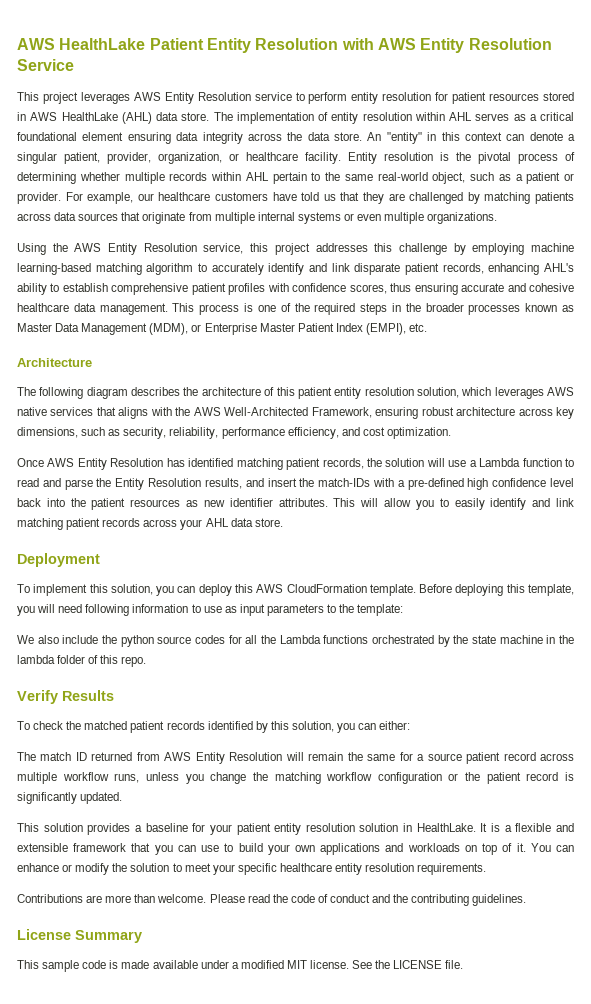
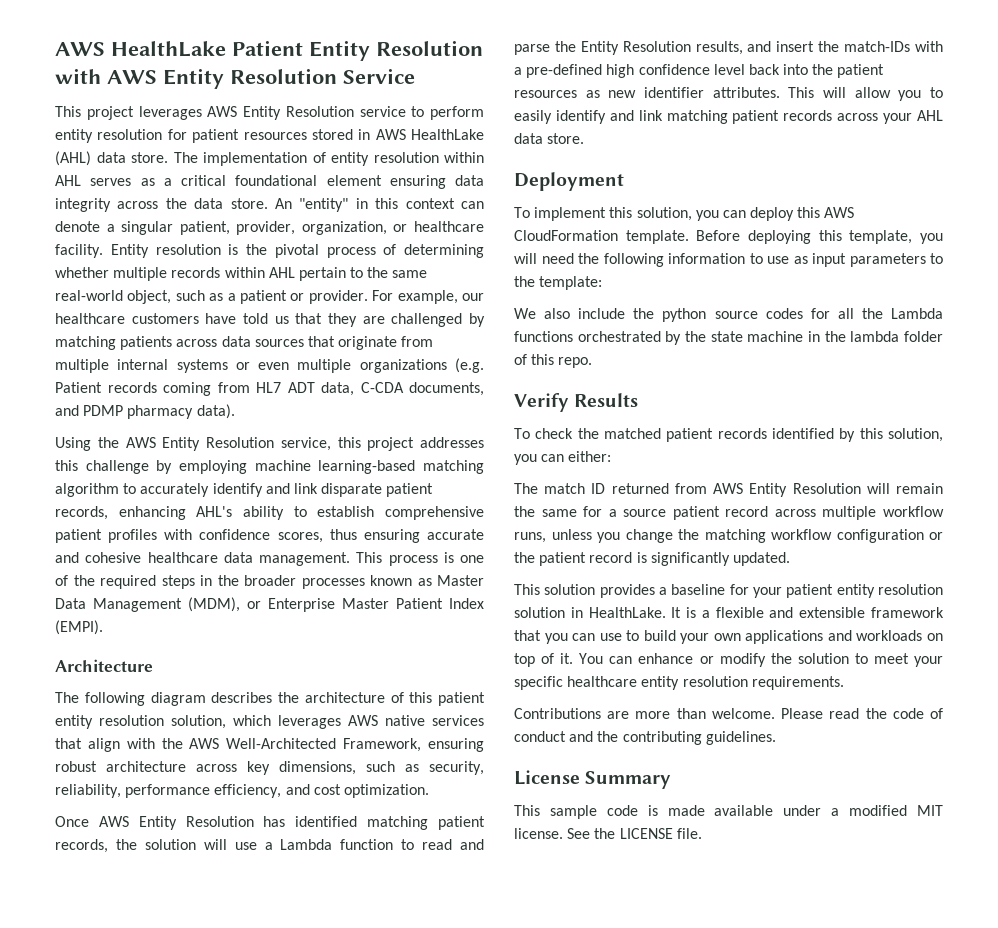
[427,212,498,224] organizations. -> [359,358,484,373] [55,382,484,396] [55,404,235,419] organizations (e.g. Patient records coming from HL7 ADT data, C-CDA documents, and PDMP pharmacy data).
[365,323,428,335] (EMPI), etc. -> [55,620,103,635] (EMPI).
[118,407,149,419] aligns -> [87,738,120,752] align
(83, 608) none -> [578,253,599,264] the

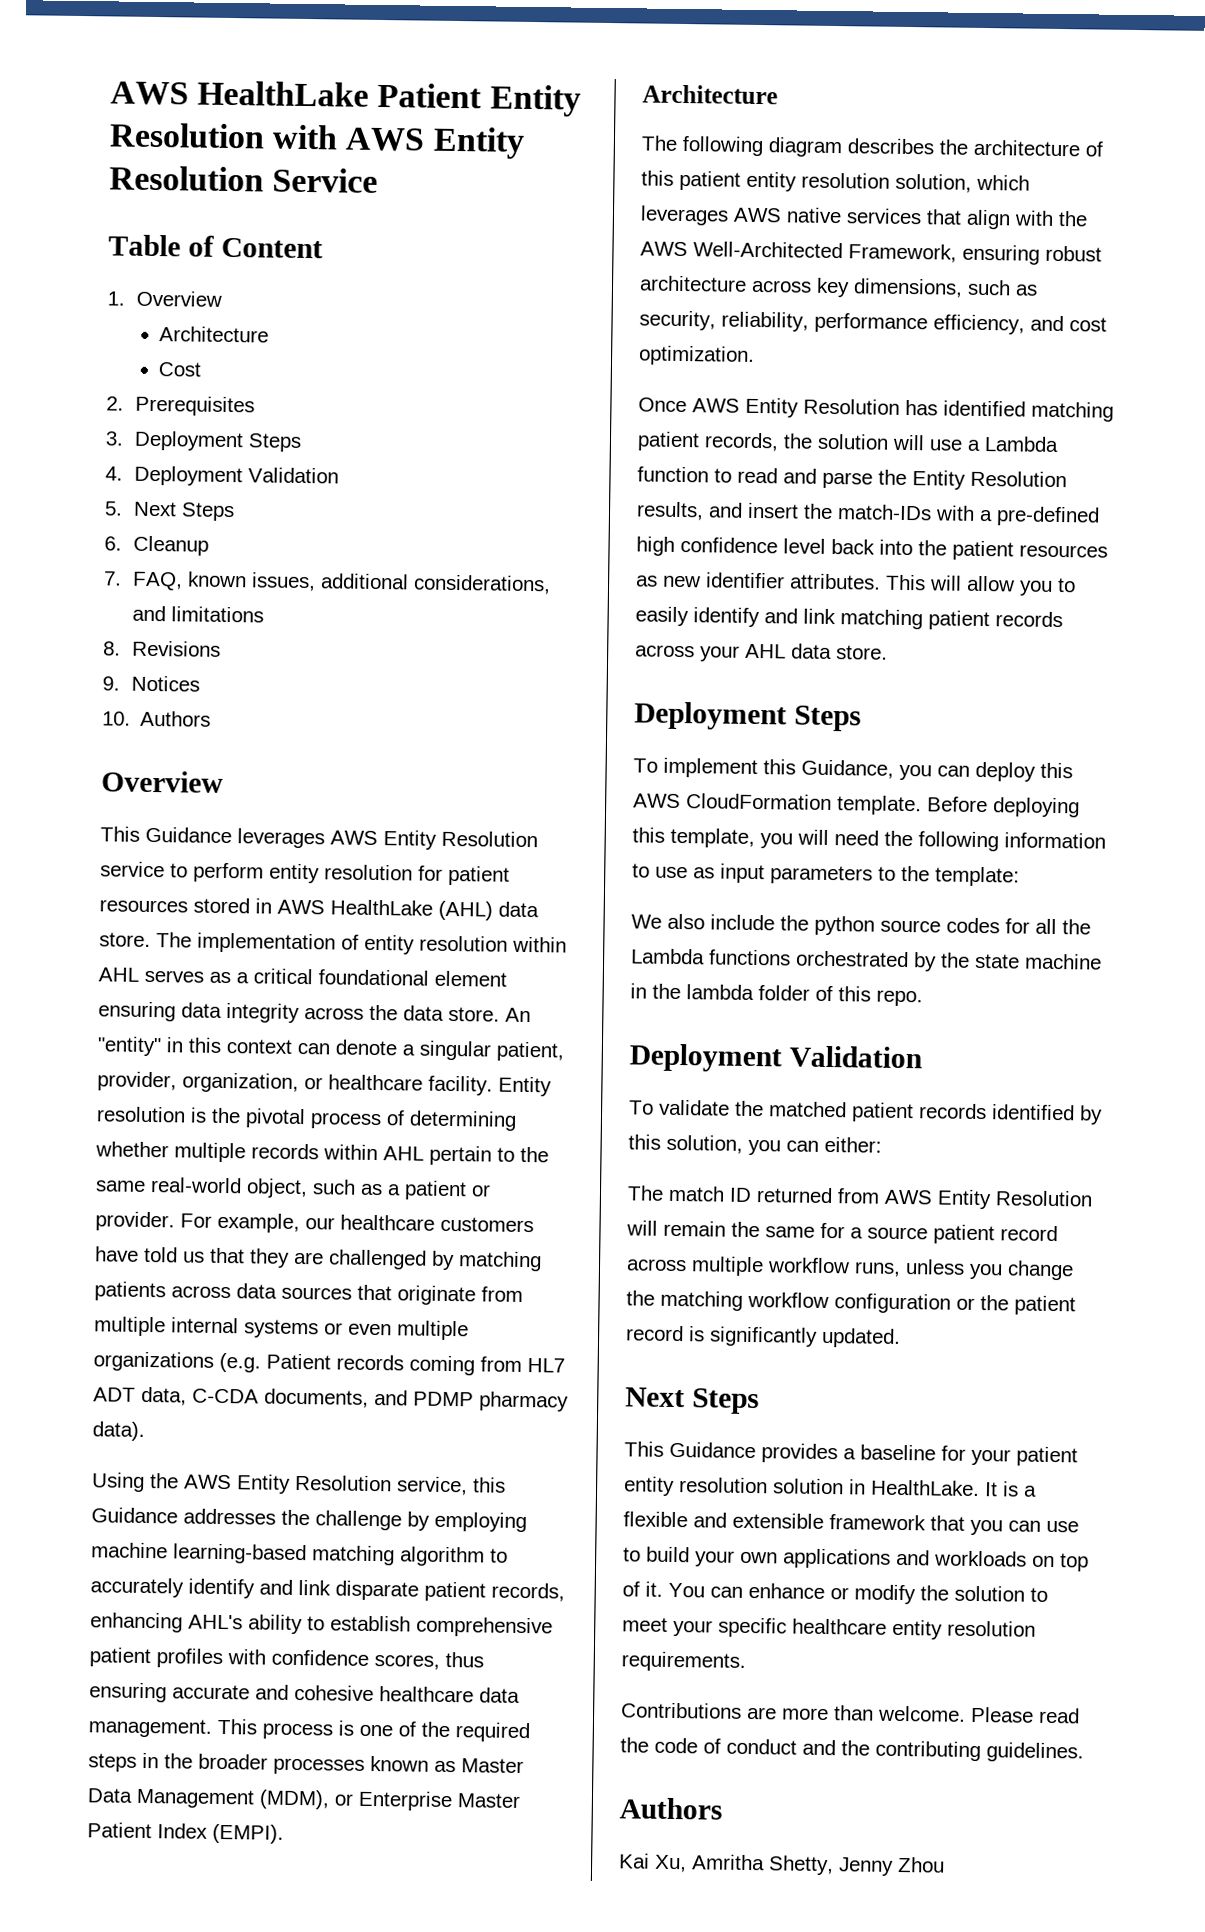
[55,106,134,120] // This project -> [108,234,323,259] [107,290,223,307] [158,326,269,343] [157,362,201,377] [106,395,256,417] [105,430,303,452] [105,465,340,487] [104,501,236,522] [104,535,210,556] [104,571,552,595] [132,605,265,623] [103,640,222,657] [102,675,201,692] [102,710,212,727] [101,770,224,793] [100,826,232,844] // Table of Content // 1. Overview // Architecture // Cost // 2. Prerequisites // 3. Deployment Steps // 4. Deployment Validation // 5. Next Steps // 6. Cleanup // 7. FAQ, known issues, additional considerations, and limitations // 8. Revisions // 9. Notices // 10. Authors // Overview // This Guidance
[367,437,484,451] [55,460,78,471] project addresses this -> [91,1507,310,1526] Guidance addresses the
(624, 181) none -> [793,705,861,732] Steps
[636,207,692,221] solution, -> [801,759,894,779] Guidance,
[514,393,639,412] [514,428,574,439] Verify Results // To check -> [629,1043,922,1073] [629,1099,730,1116] Deployment Validation // To validate
[514,584,596,595] // This solution -> [625,1387,759,1415] [624,1441,756,1459] // Next Steps // This Guidance
[514,770,672,789] [514,805,944,819] [514,828,702,839] License Summary // This sample code is made available under a modified MIT license. See the LICENSE file. -> [619,1797,722,1820] [619,1853,945,1876] Authors // Kai Xu, Amritha Shetty, Jenny Zhou

